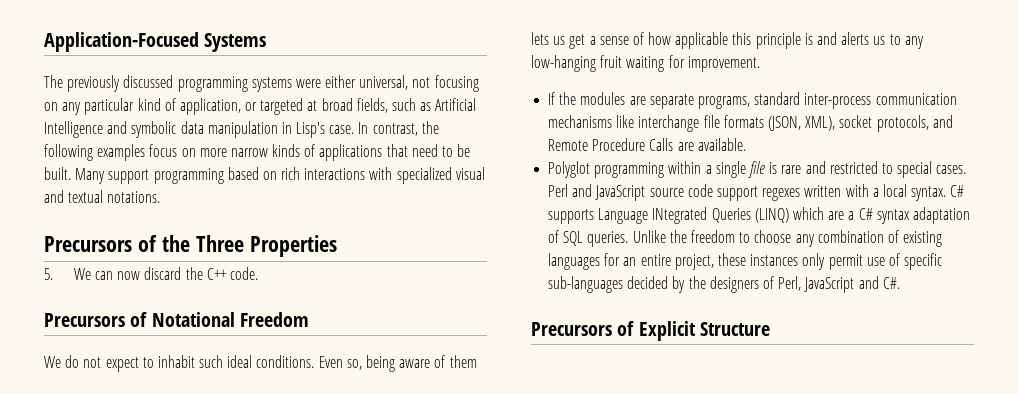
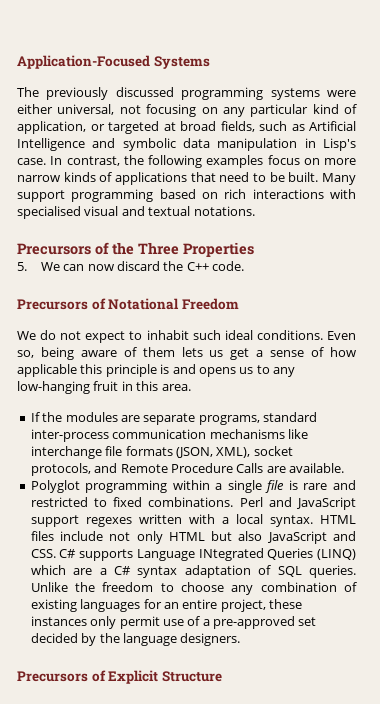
[396,167,452,184] specialized -> [17,206,81,219] specialised
[841,32,870,45] alerts -> [198,367,236,377] opens
[626,55,760,72] waiting for improvement. -> [121,381,191,391] in this area.
[897,161,967,178] special cases. -> [113,497,234,507] fixed combinations.
[649,184,713,197] source code -> (356, 503) none
(947, 193) none -> [319,515,356,524] [30,531,356,544] [30,549,56,558] HTML files include not only HTML but also JavaScript and CSS.
[904,253,943,270] [548,276,900,293] specific sub-languages decided by the designers of Perl, JavaScript and C#. -> [202,616,317,629] [30,633,241,646] a pre-approved set decided by the language designers.

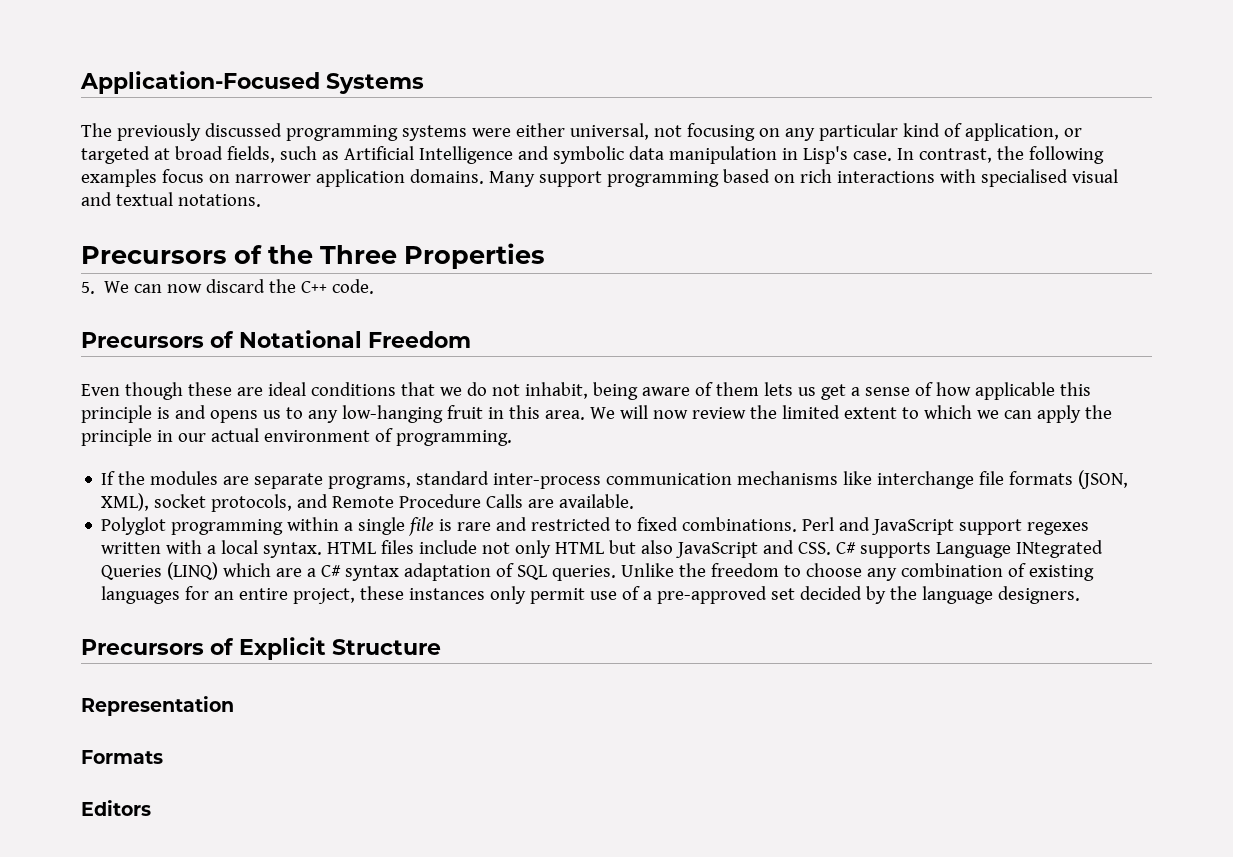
[324,158,356,165] [17,172,319,185] more narrow kinds of applications that need to be built. -> [234,169,484,187] narrower application domains.
[17,330,356,343] [17,350,34,358] We do not expect to inhabit such ideal conditions. Even so, -> [81,382,588,400] Even though these are ideal conditions that we do not inhabit,
(191, 387) none -> [589,405,1112,423] [81,428,512,446] We will now review the limited extent to which we can apply the principle in our actual environment of programming.
(222, 676) none -> [81,696,234,716] [81,750,163,764] [81,800,151,816] // Representation // Formats // Editors

